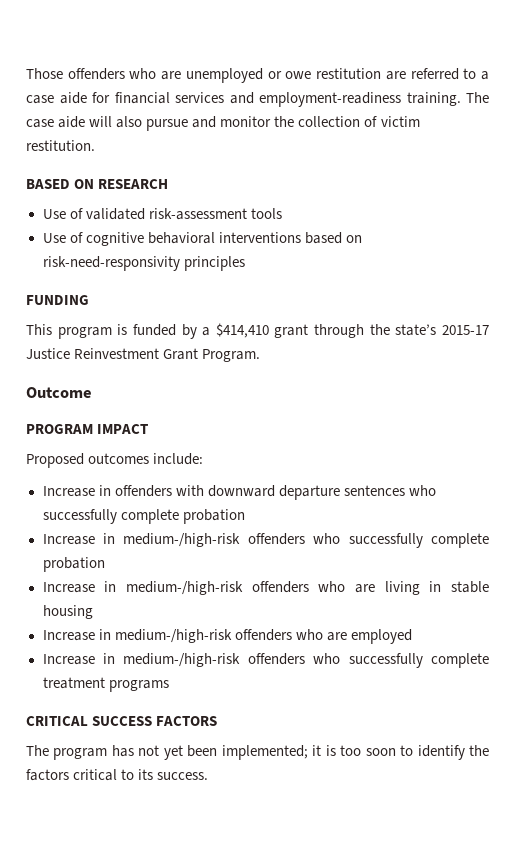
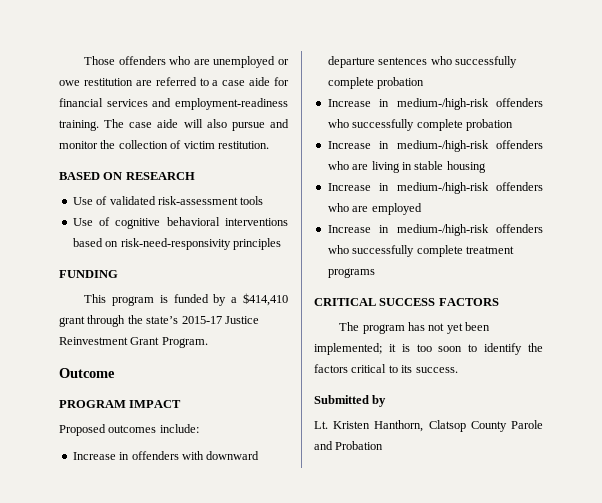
(209, 776) none -> [314,395,387,407] [314,420,543,432] [314,441,384,450] // Submitted by // Lt. Kristen Hanthorn, Clatsop County Parole and Probation

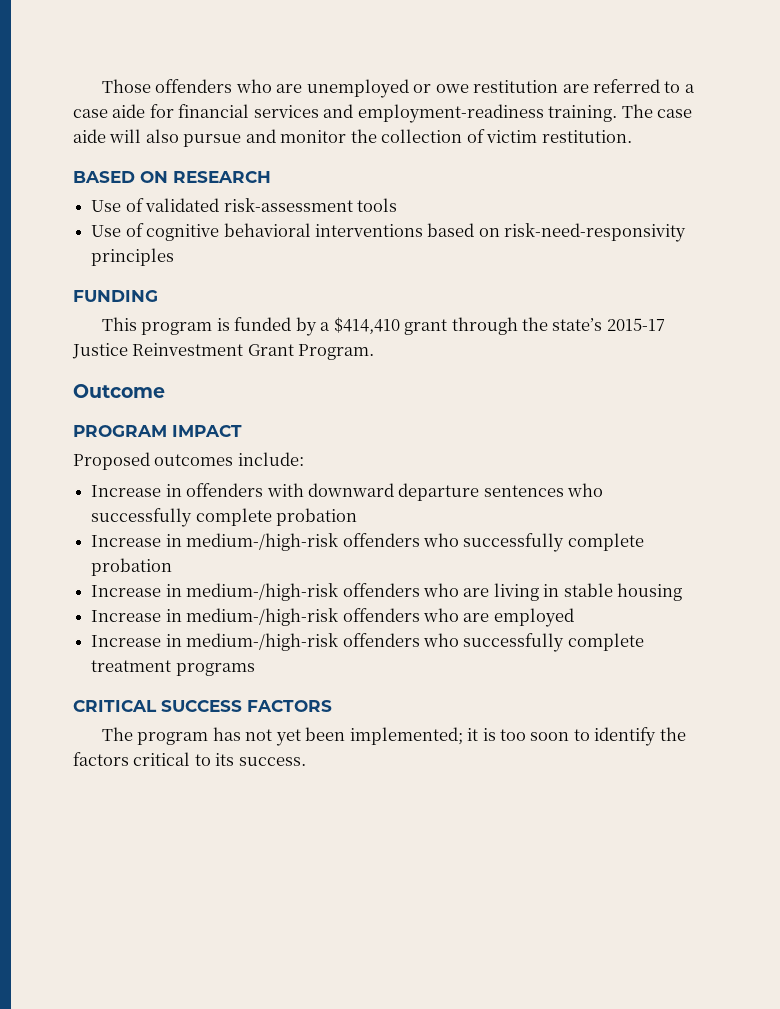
[314,395,387,407] [314,420,543,432] [314,441,384,450] // Submitted by // Lt. Kristen Hanthorn, Clatsop County Parole and Probation -> (306, 761) none

